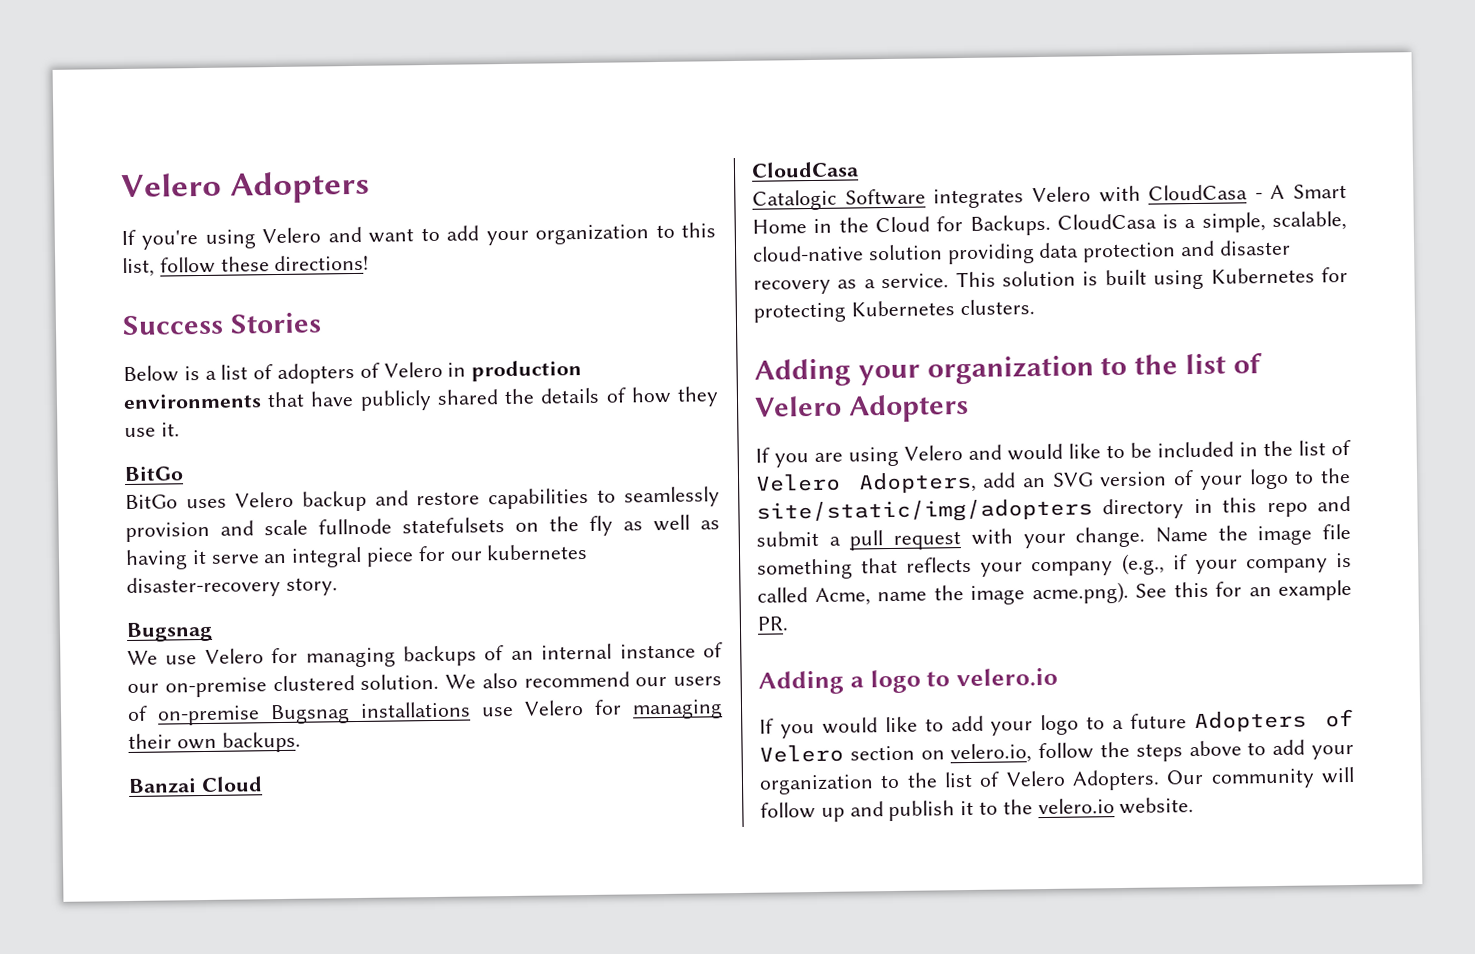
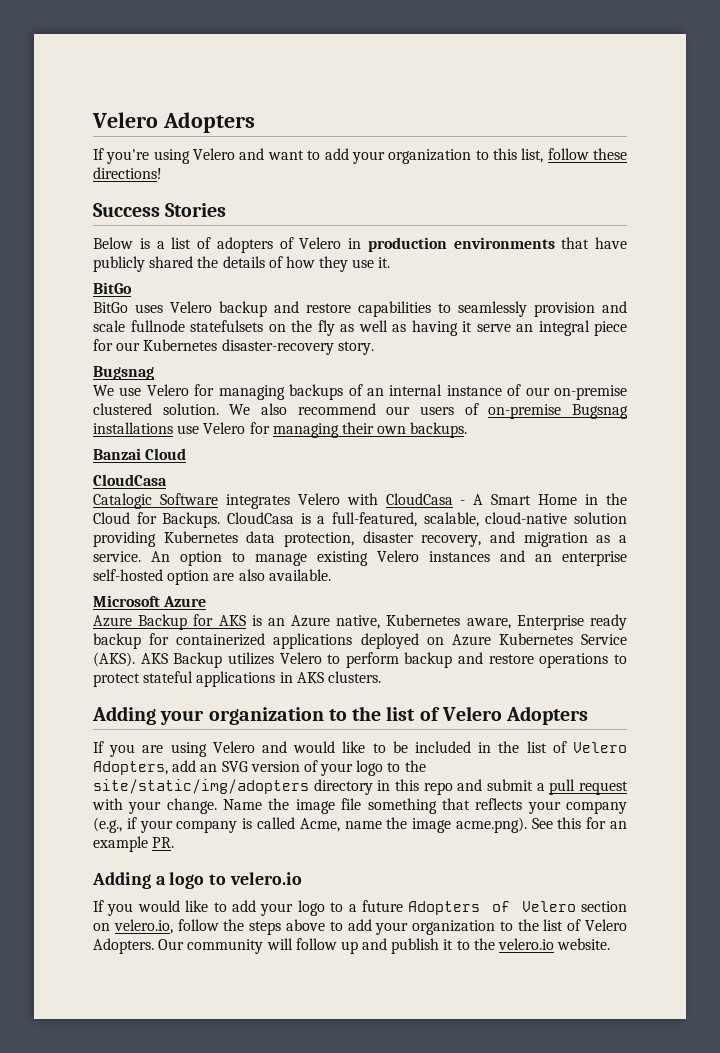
[486,543,589,561] kubernetes -> [143,339,218,351] Kubernetes
[1201,212,1266,233] simple, -> [332,512,417,527] full-featured,
[1038,239,1291,263] [753,266,1348,295] [753,300,955,323] data protection and disaster recovery as a service. This solution is built using Kubernetes for protecting Kubernetes -> [163,531,628,547] [93,550,627,566] [93,569,331,585] [93,595,207,607] [93,614,627,630] [93,633,627,649] [93,652,627,668] [93,671,324,687] Kubernetes data protection, disaster recovery, and migration as a service. An option to manage existing Velero instances and an enterprise self-hosted option are also available. // Microsoft Azure // Azure Backup for AKS is an Azure native, Kubernetes aware, Enterprise ready backup for containerized applications deployed on Azure Kubernetes Service (AKS). AKS Backup utilizes Velero to perform backup and restore operations to protect stateful applications in AKS

